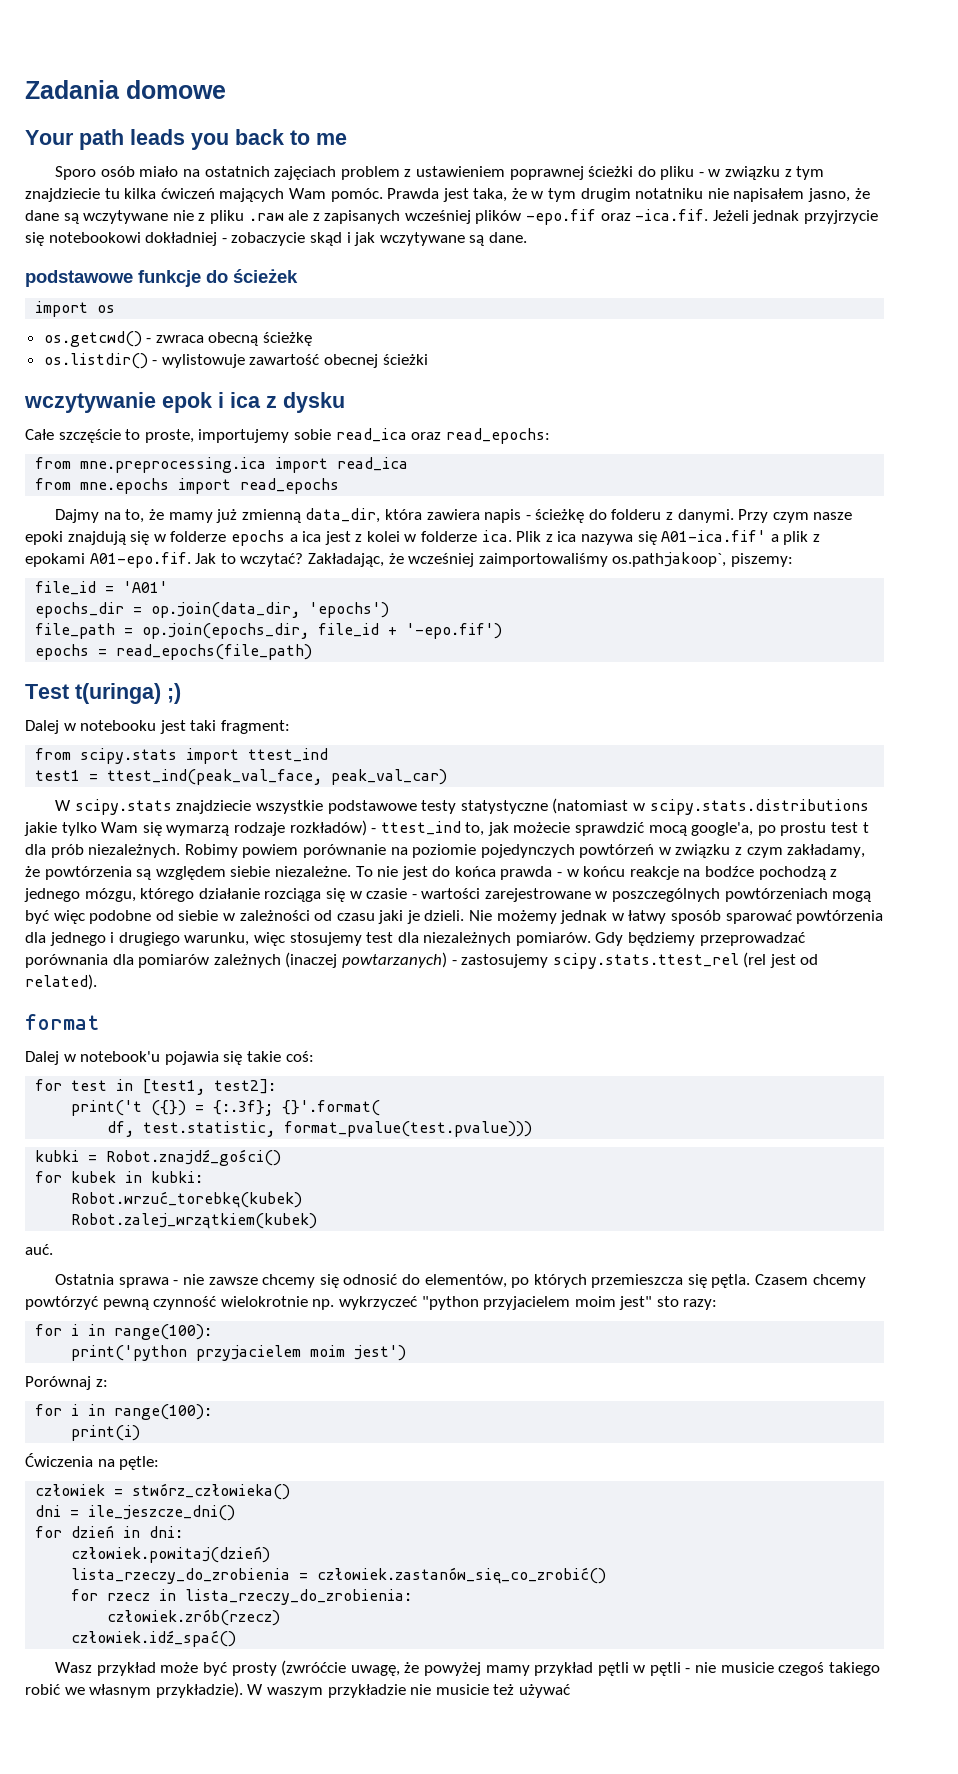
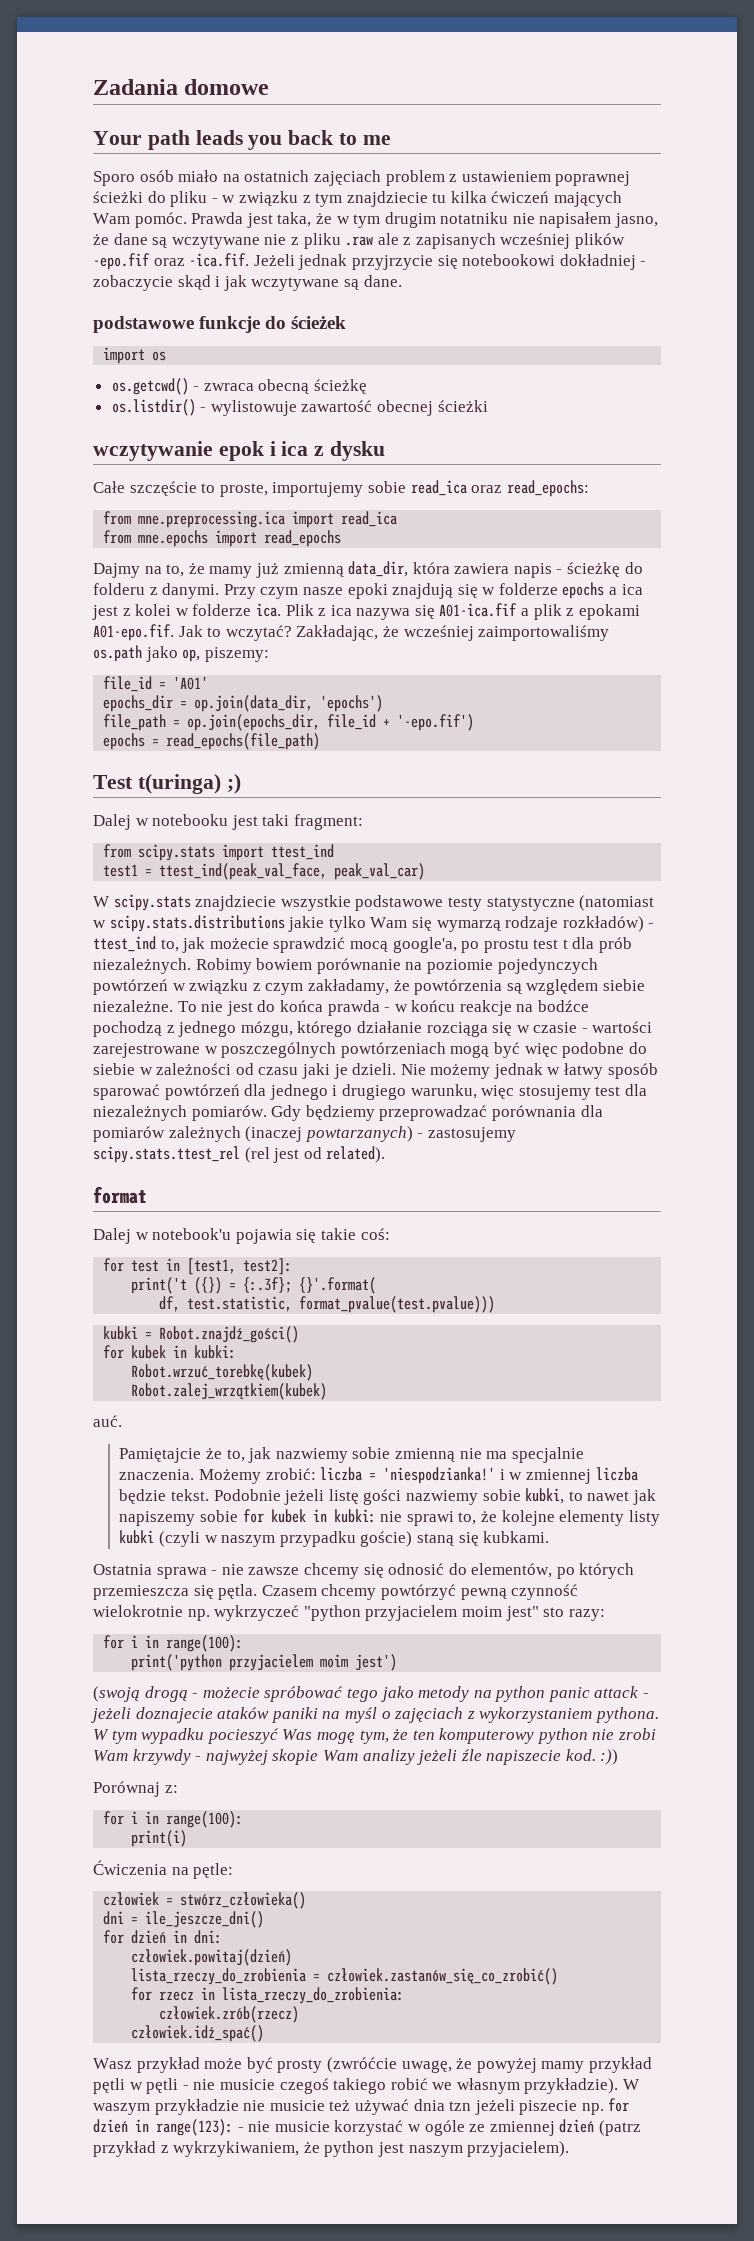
[661,530,767,542] A01-ica.fif' -> [439,603,518,617] A01-ica.fif
[612,552,727,567] os.pathjakoop`, -> [93,645,201,662] os.path jako op,
[242,844,299,858] powiem -> [256,958,313,970] bowiem
[155,910,174,921] od -> [628,1042,647,1054] do
[796,910,884,924] powtórzenia -> [164,1084,240,1100] powtórzeń
(53, 1249) none -> [119,1447,584,1463] [119,1467,638,1484] [119,1488,656,1505] [119,1509,660,1526] [119,1530,550,1547] // Pamiętajcie że to, jak nazwiemy sobie zmienną nie ma specjalnie znaczenia. Możemy zrobić: liczba = 'niespodzianka!' i w zmiennej liczba będzie tekst. Podobnie jeżeli listę gości nazwiemy sobie kubki, to nawet jak napiszemy sobie for kubek in kubki: nie sprawi to, że kolejne elementy listy kubki (czyli w naszym przypadku goście) staną się kubkami.
(407, 1353) none -> [93,1686,650,1702] [91,1707,659,1723] [93,1728,657,1744] [93,1749,619,1765] // (swoją drogą - możecie spróbować tego jako metody na python panic attack - jeżeli doznajecie ataków paniki na myśl o zajęciach z wykorzystaniem pythona. W tym wypadku pocieszyć Was mogę tym, że ten komputerowy python nie zrobi Wam krzywdy - najwyżej skopie Wam analizy jeżeli źle napiszecie kod. :))
(570, 1691) none -> [413,2098,630,2115] [93,2119,641,2136] [93,2141,570,2157] dnia tzn jeżeli piszecie np. for dzień in range(123): - nie musicie korzystać w ogóle ze zmiennej dzień (patrz przykład z wykrzykiwaniem, że python jest naszym przyjacielem).

